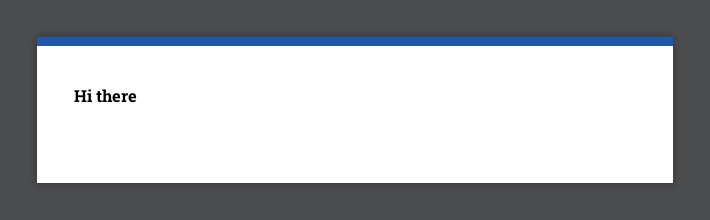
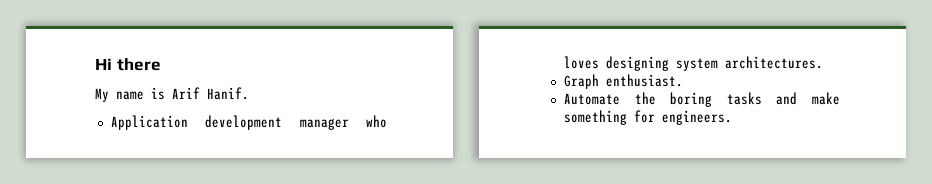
(138, 96) none -> [95,87,249,102] [110,115,387,130] [563,56,823,71] [563,74,683,89] [563,92,840,107] [563,110,732,125] // My name is Arif Hanif. // Application development manager who loves designing system architectures. // Graph enthusiast. // Automate the boring tasks and make something for engineers.

